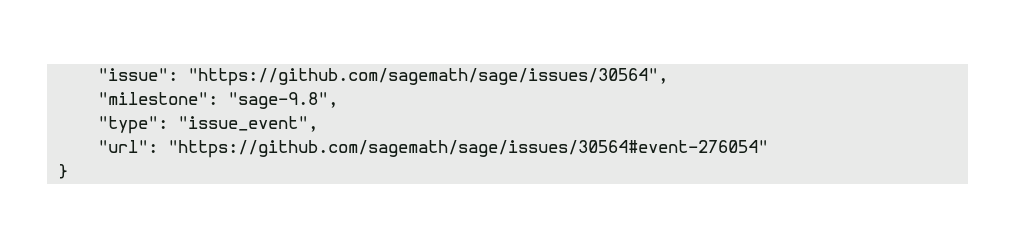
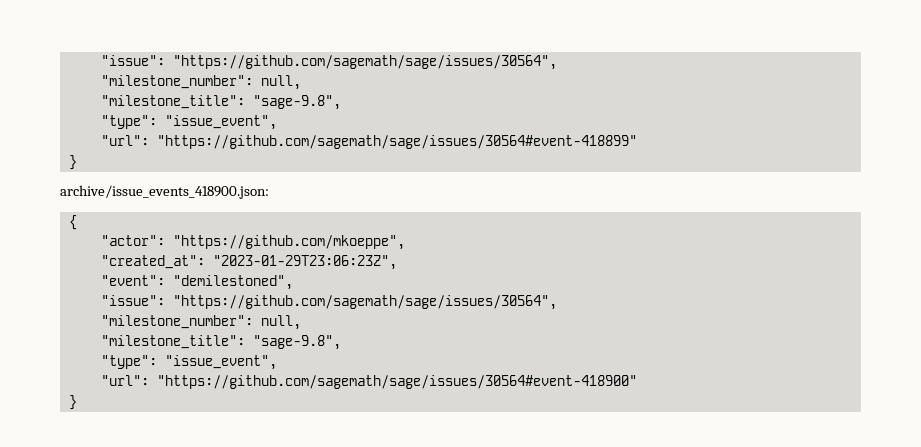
[98,68,669,86] [98,92,339,109] [98,116,319,134] [98,140,769,158] [58,164,69,179] "issue": "https://github.com/sagemath/sage/issues/30564", // "milestone": "sage-9.8", // "type": "issue_event", // "url": "https://github.com/sagemath/sage/issues/30564#event-276054" // } -> [100,55,557,70] [100,75,301,90] [100,95,341,110] [100,115,277,130] [100,135,637,149] [68,155,77,170] [60,185,269,199] [68,215,77,230] [100,235,405,250] [100,255,397,270] [100,275,293,290] [100,295,557,310] [100,315,301,330] [100,335,341,350] [100,355,277,370] [100,375,637,389] [68,395,77,410] "issue": "https://github.com/sagemath/sage/issues/30564", // "milestone_number": null, // "milestone_title": "sage-9.8", // "type": "issue_event", // "url": "https://github.com/sagemath/sage/issues/30564#event-418899" // } // archive/issue_events_418900.json: // { // "actor": "https://github.com/mkoeppe", // "created_at": "2023-01-29T23:06:23Z", // "event": "demilestoned", // "issue": "https://github.com/sagemath/sage/issues/30564", // "milestone_number": null, // "milestone_title": "sage-9.8", // "type": "issue_event", // "url": "https://github.com/sagemath/sage/issues/30564#event-418900" // }

